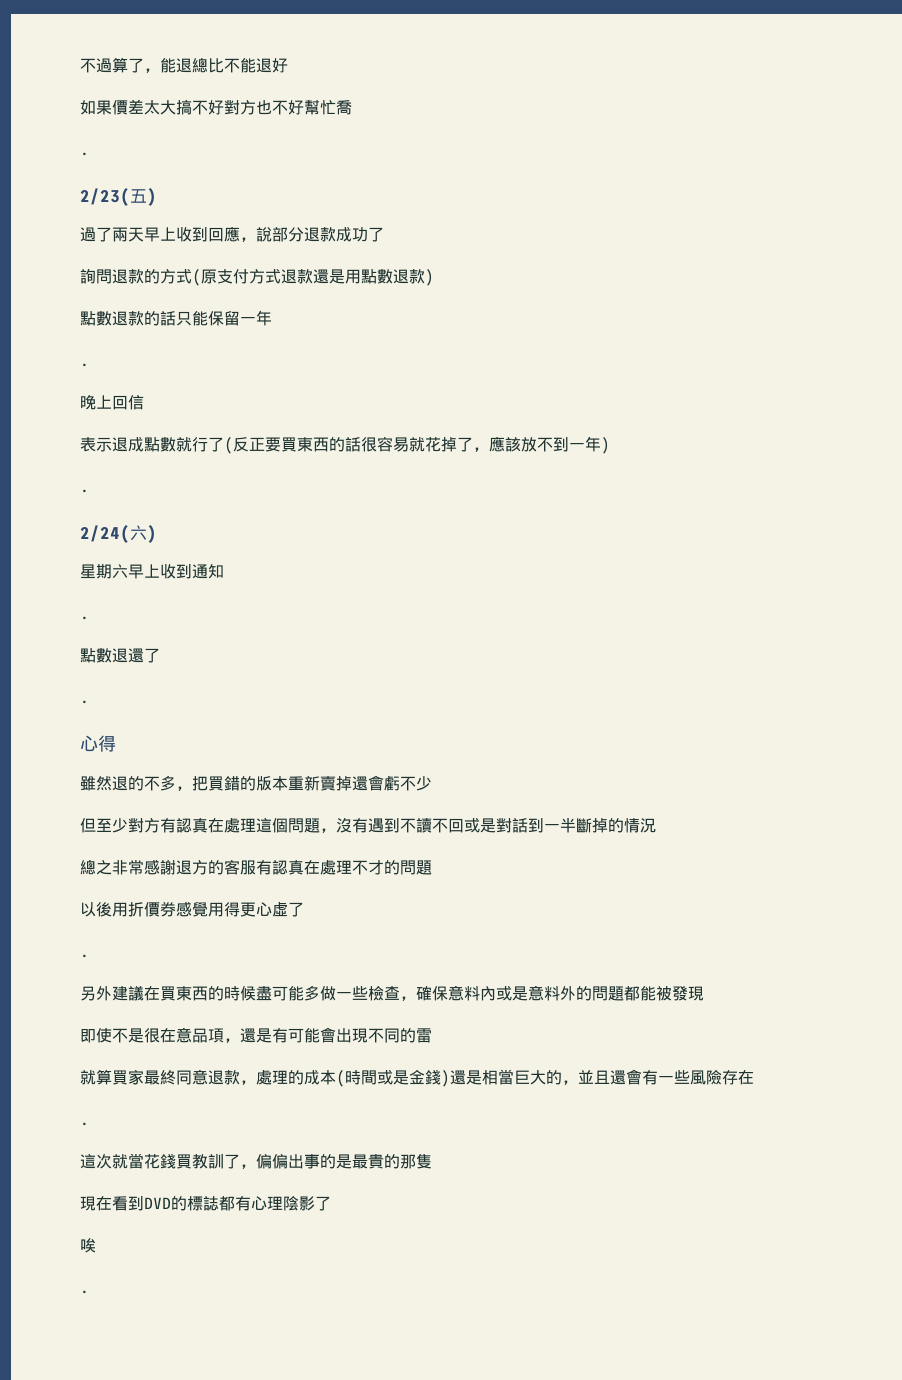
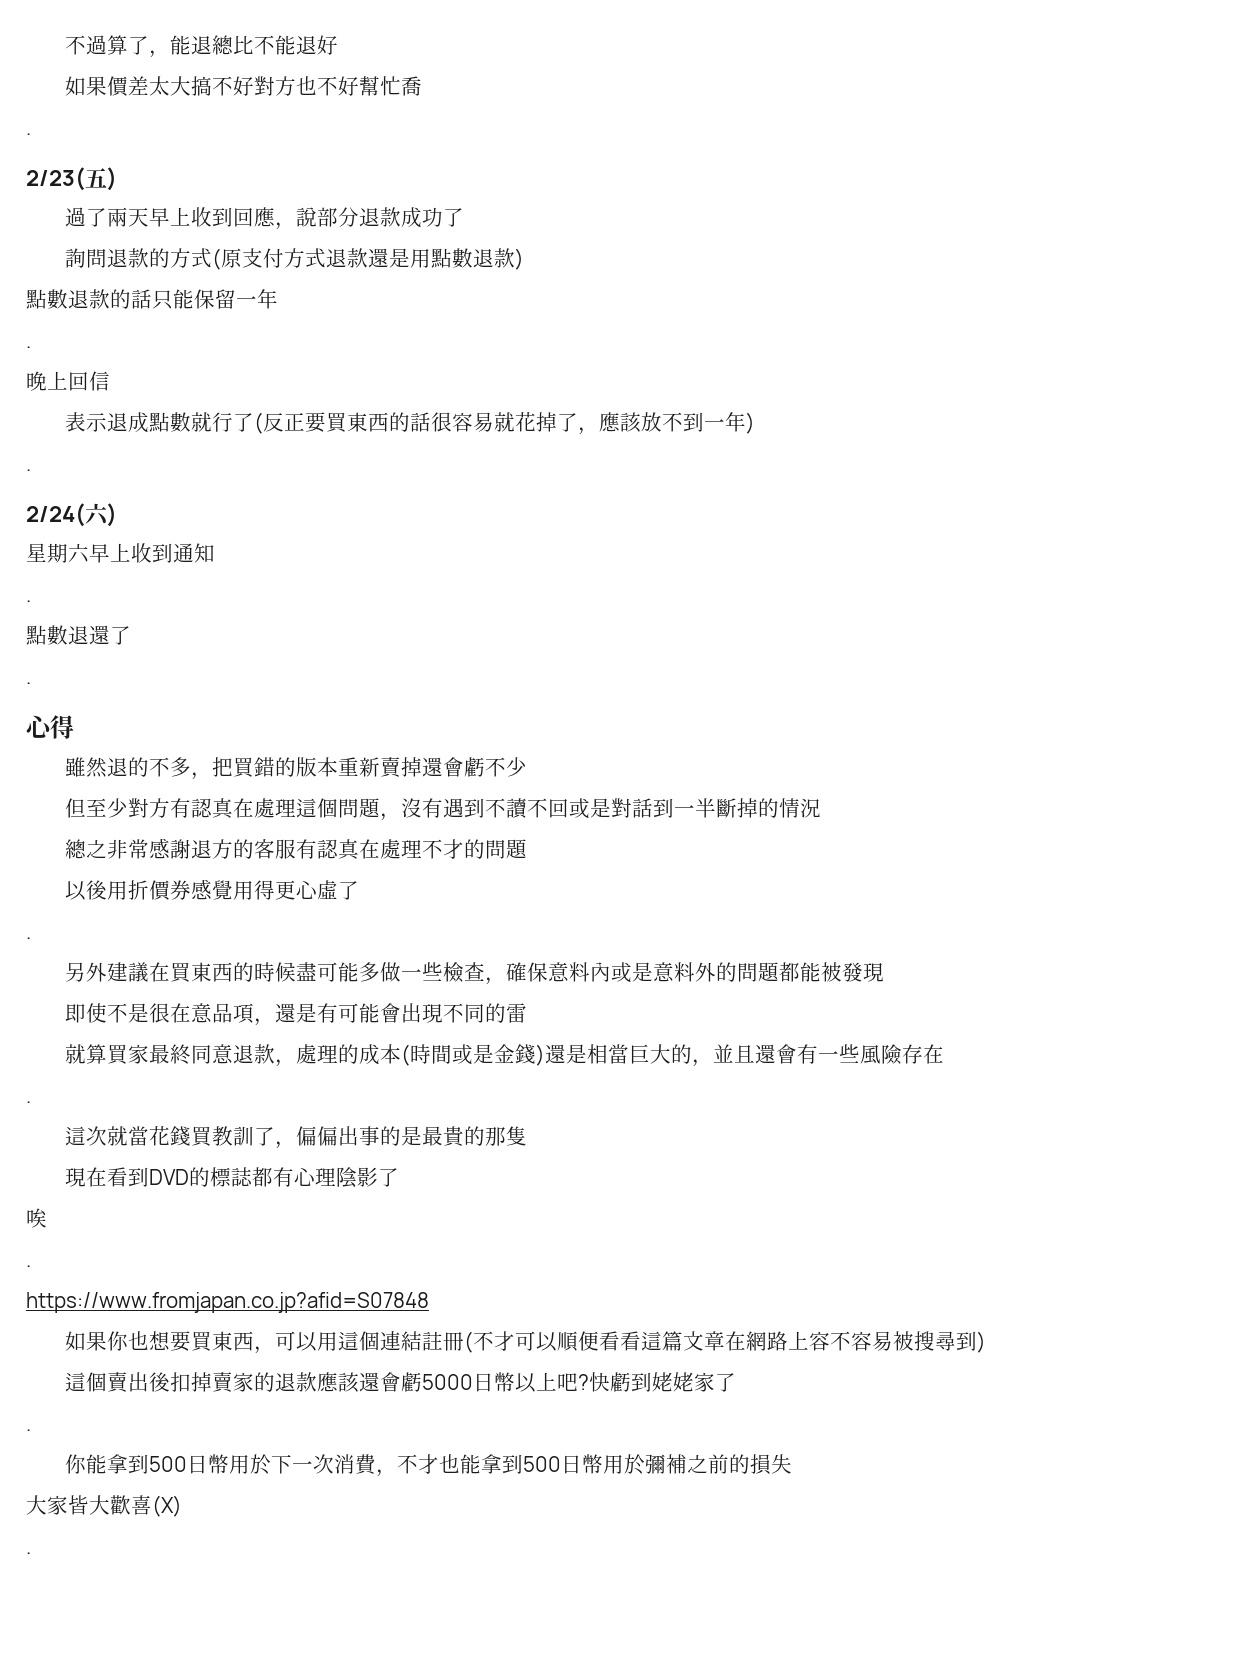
(89, 1292) none -> [26,1292,429,1313] [64,1331,986,1354] [64,1372,736,1393] [26,1429,31,1431] [64,1454,792,1477] [26,1495,182,1517] [26,1552,31,1554] // https://www.fromjapan.co.jp?afid=S07848 // 如果你也想要買東西，可以用這個連結註冊(不才可以順便看看這篇文章在網路上容不容易被搜尋到) // 這個賣出後扣掉賣家的退款應該還會虧5000日幣以上吧?快虧到姥姥家了 // . // 你能拿到500日幣用於下一次消費，不才也能拿到500日幣用於彌補之前的損失 // 大家皆大歡喜(X) // .

